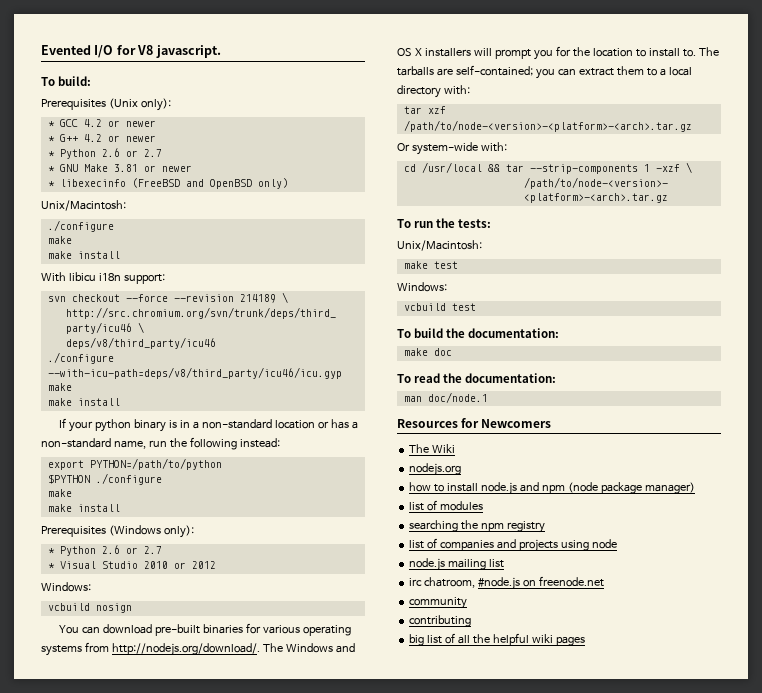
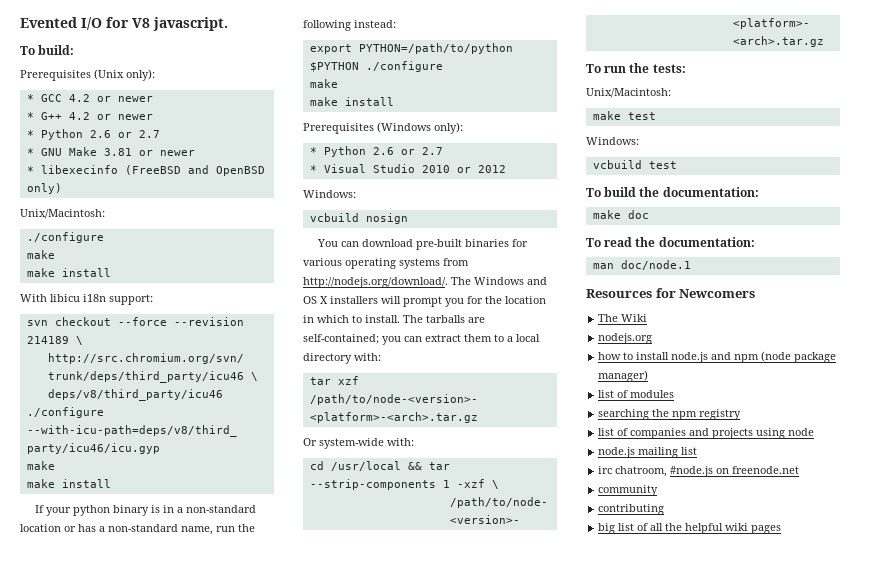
[635,48,696,57] to install to. -> [303,315,400,323] in which to install.

